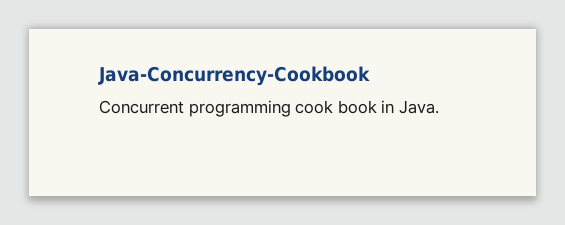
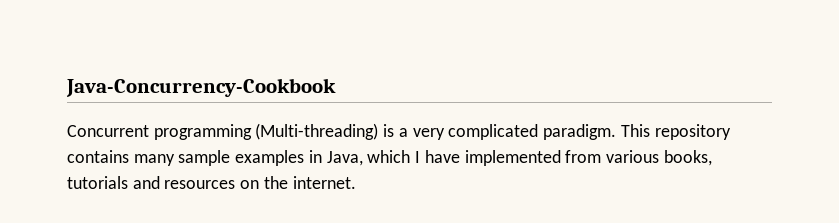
[295,100,439,114] cook book in Java. -> [255,123,731,140] [67,150,712,166] [67,176,356,189] (Multi-threading) is a very complicated paradigm. This repository contains many sample examples in Java, which I have implemented from various books, tutorials and resources on the internet.

